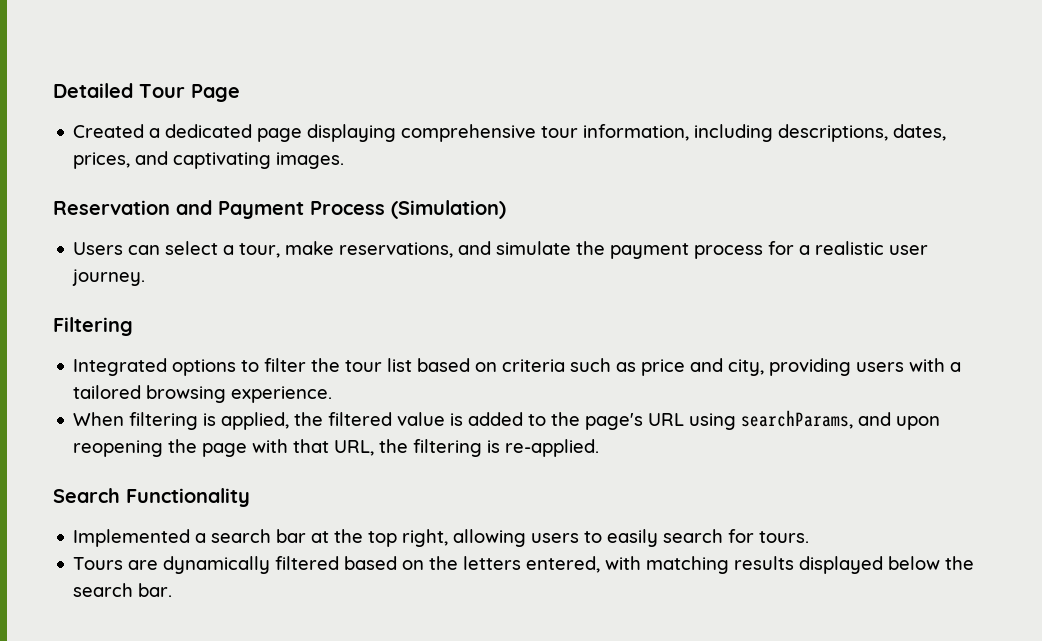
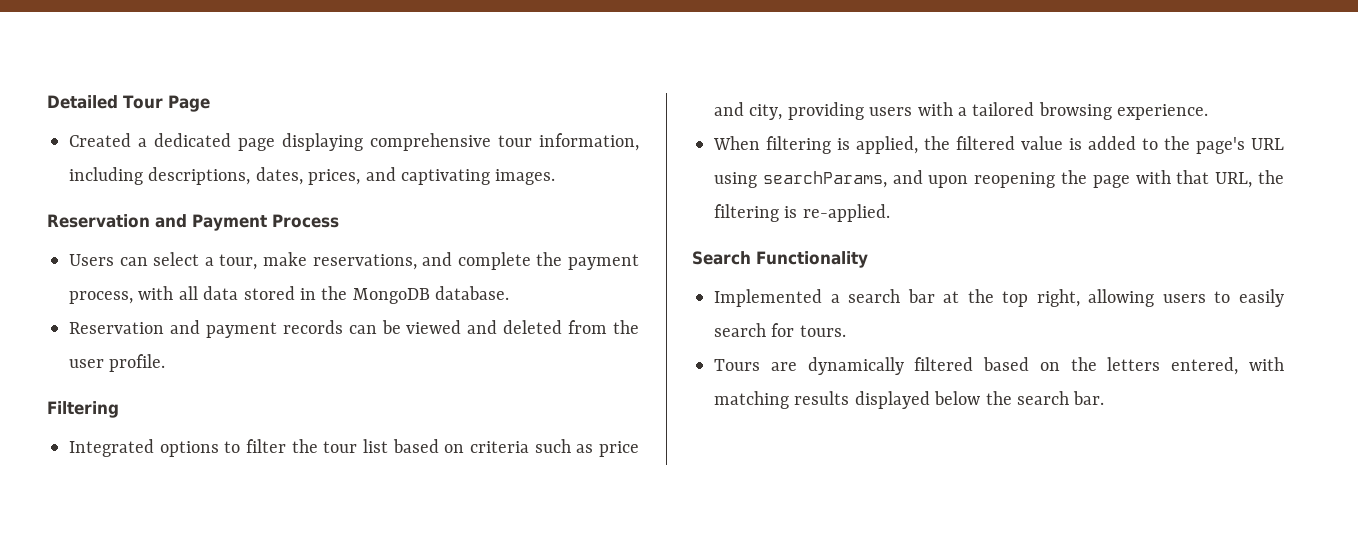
[391,200,506,219] (Simulation) -> (339, 221) none
[496,241,572,255] simulate -> [457,252,531,270] complete
[694,241,929,259] [72,269,146,286] process for a realistic user journey. -> [69,286,510,304] [69,320,639,338] [69,354,166,372] process, with all data stored in the MongoDB database. // Reservation and payment records can be viewed and deleted from the user profile.

